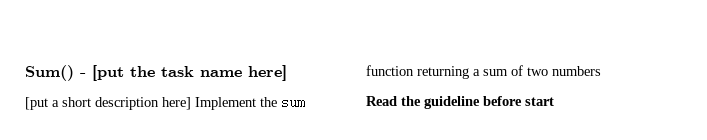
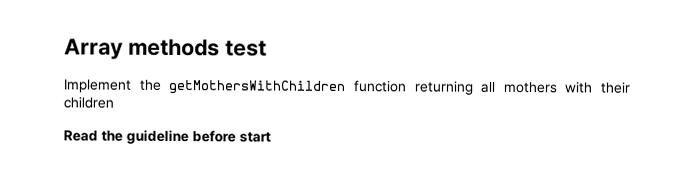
[25,65,287,81] [25,97,191,110] Sum() - [put the task name here] // [put a short description here] -> [64,38,267,60] Array methods test //
[281,100,305,107] sum -> [168,79,347,95] getMothersWithChildren
[473,65,601,76] a sum of two numbers -> [480,81,631,94] [63,96,114,109] all mothers with their children

